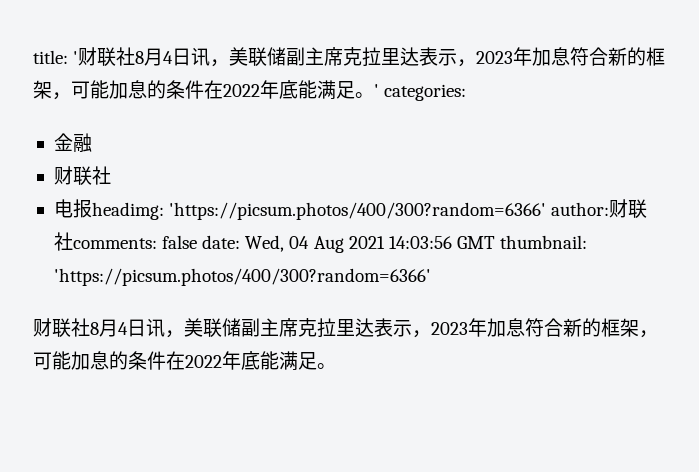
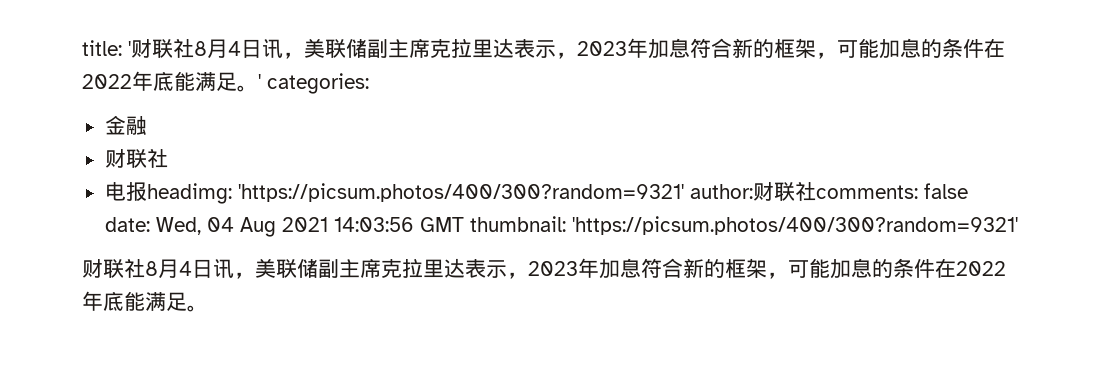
[169,202,547,220] 'https://picsum.photos/400/300?random=6366' -> [237,183,684,202] 'https://picsum.photos/400/300?random=9321'
[53,268,431,286] 'https://picsum.photos/400/300?random=6366' -> [571,216,1018,235] 'https://picsum.photos/400/300?random=9321'

